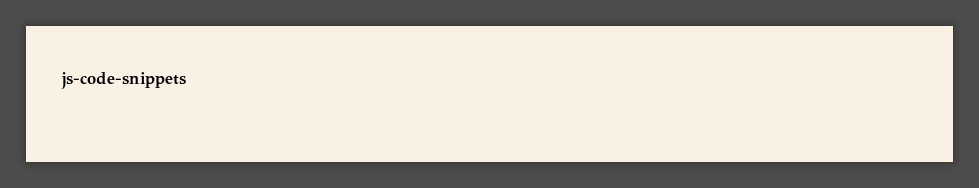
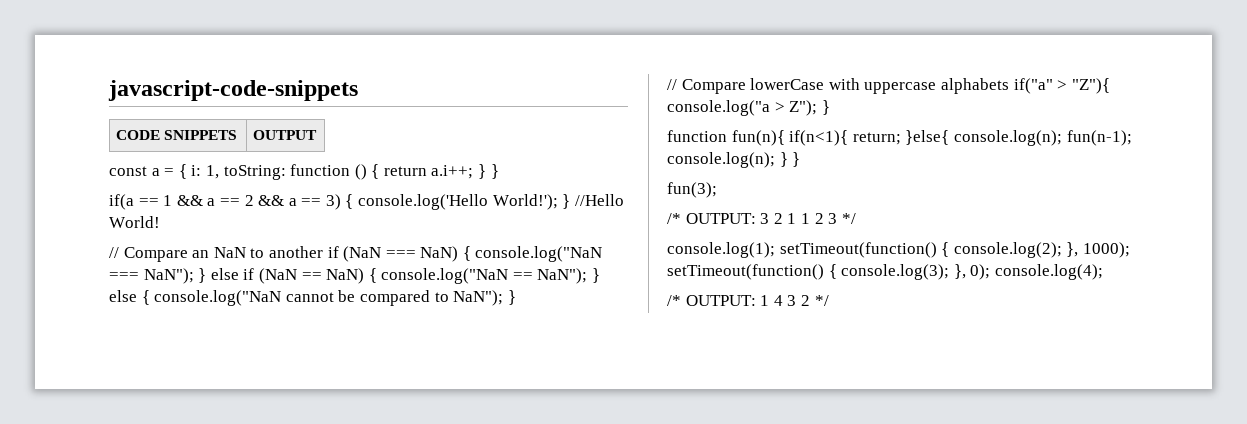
[61,72,186,89] js-code-snippets -> [108,80,358,101] [116,130,238,140] [253,130,318,140] [109,164,499,180] [109,194,624,210] [109,216,160,228] [109,246,603,262] [109,268,601,284] [109,290,516,306] [667,78,1110,94] [667,100,830,116] [667,130,1132,146] [667,152,801,168] [667,182,717,198] [667,213,856,224] [667,242,1130,258] [667,264,1103,280] [667,295,829,306] javascript-code-snippets // CODE SNIPPETS | OUTPUT // const a = { i: 1, toString: function () { return a.i++; } } // if(a == 1 && a == 2 && a == 3) { console.log('Hello World!'); } //Hello World! // // Compare an NaN to another if (NaN === NaN) { console.log("NaN === NaN"); } else if (NaN == NaN) { console.log("NaN == NaN"); } else { console.log("NaN cannot be compared to NaN"); } // // Compare lowerCase with uppercase alphabets if("a" > "Z"){ console.log("a > Z"); } // function fun(n){ if(n<1){ return; }else{ console.log(n); fun(n-1); console.log(n); } } // fun(3); // /* OUTPUT: 3 2 1 1 2 3 */ // console.log(1); setTimeout(function() { console.log(2); }, 1000); setTimeout(function() { console.log(3); }, 0); console.log(4); // /* OUTPUT: 1 4 3 2 */

